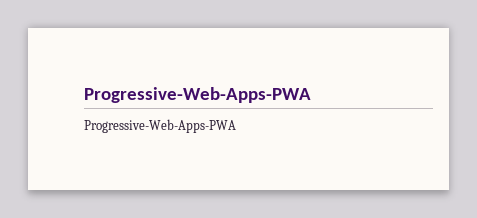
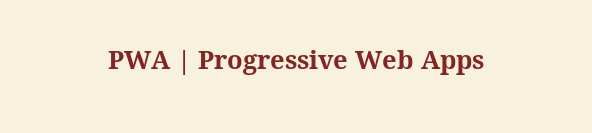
[84,87,311,103] [84,119,236,133] Progressive-Web-Apps-PWA // Progressive-Web-Apps-PWA -> [108,50,484,75] PWA | Progressive Web Apps

